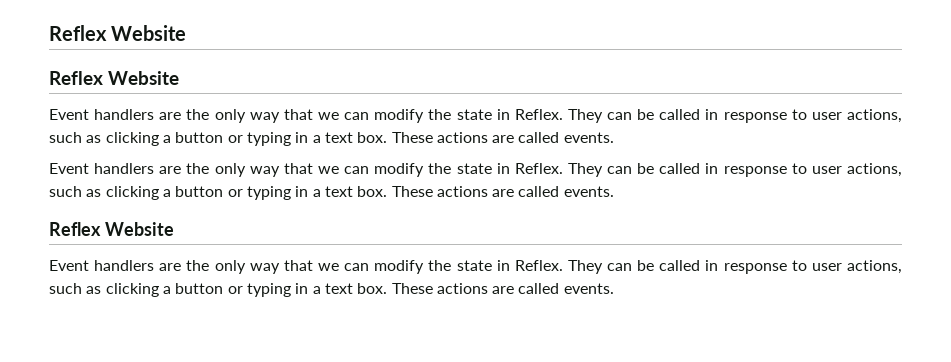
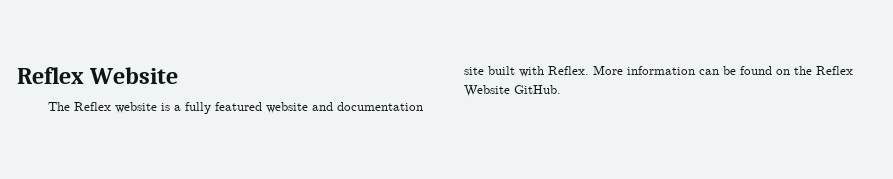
[49,25,187,41] [49,71,179,85] [49,109,902,123] [49,132,614,146] [49,163,902,177] [49,186,614,200] [49,222,174,236] [49,260,902,274] [49,283,614,297] Reflex Website // Reflex Website // Event handlers are the only way that we can modify the state in Reflex. They can be called in response to user actions, such as clicking a button or typing in a text box. These actions are called events. // Event handlers are the only way that we can modify the state in Reflex. They can be called in response to user actions, such as clicking a button or typing in a text box. These actions are called events. // Reflex Website // Event handlers are the only way that we can modify the state in Reflex. They can be called in response to user actions, such as clicking a button or typing in a text box. These actions are called events. -> [17,67,179,84] [47,102,423,114] [464,65,853,77] [464,85,561,97] Reflex Website // The Reflex website is a fully featured website and documentation site built with Reflex. More information can be found on the Reflex Website GitHub.

